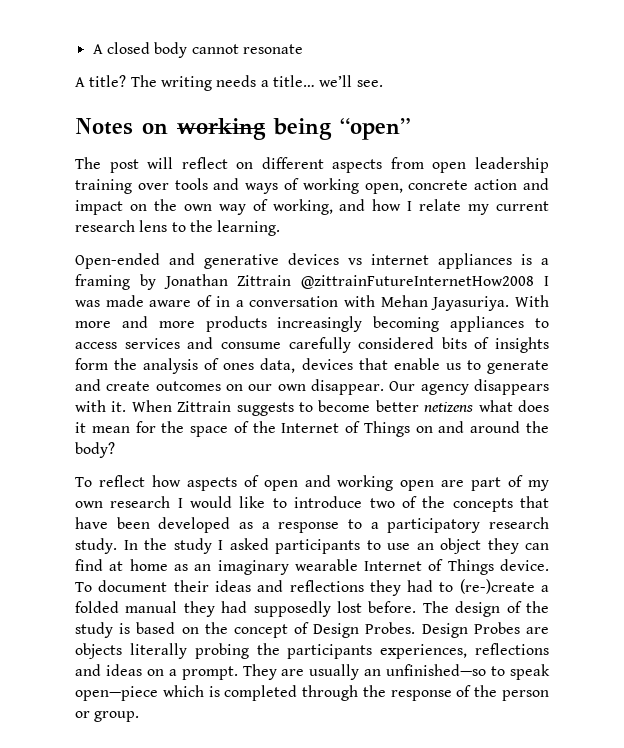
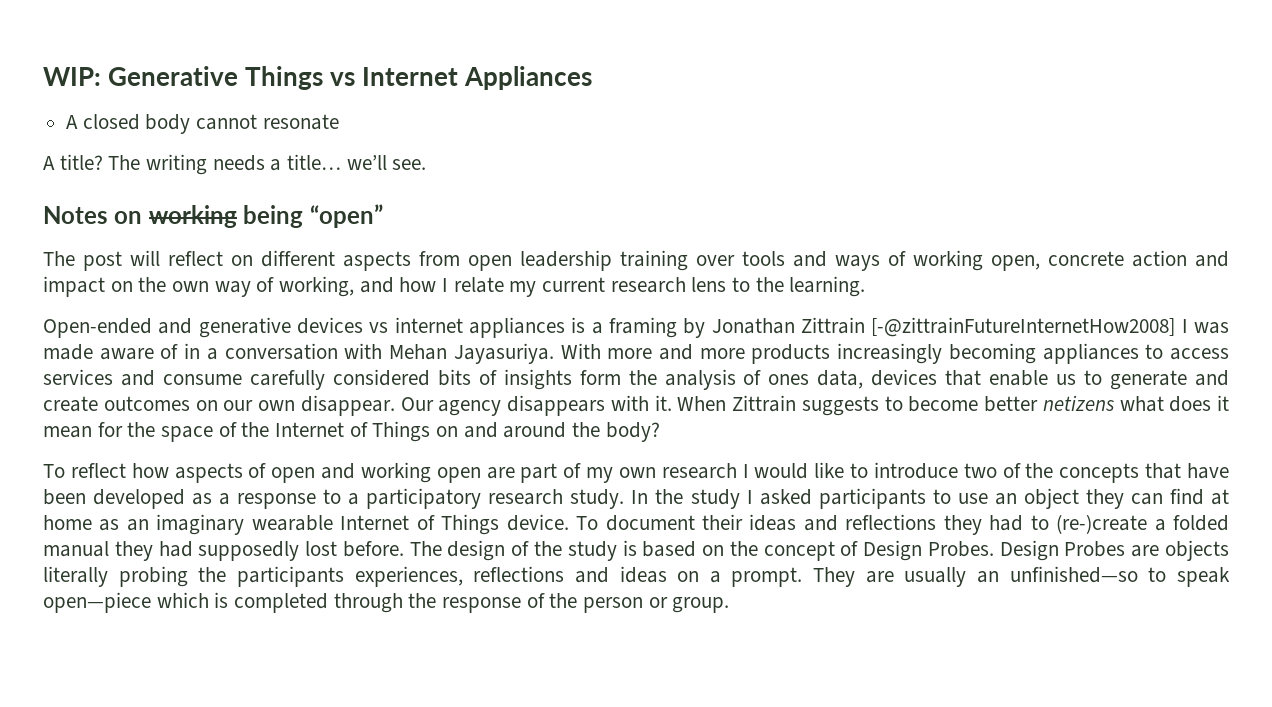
(92, 49) none -> [43,66,593,90] WIP: Generative Things vs Internet Appliances //
[301,275,535,289] @zittrainFutureInternetHow2008 -> [871,317,1176,337] [-@zittrainFutureInternetHow2008]

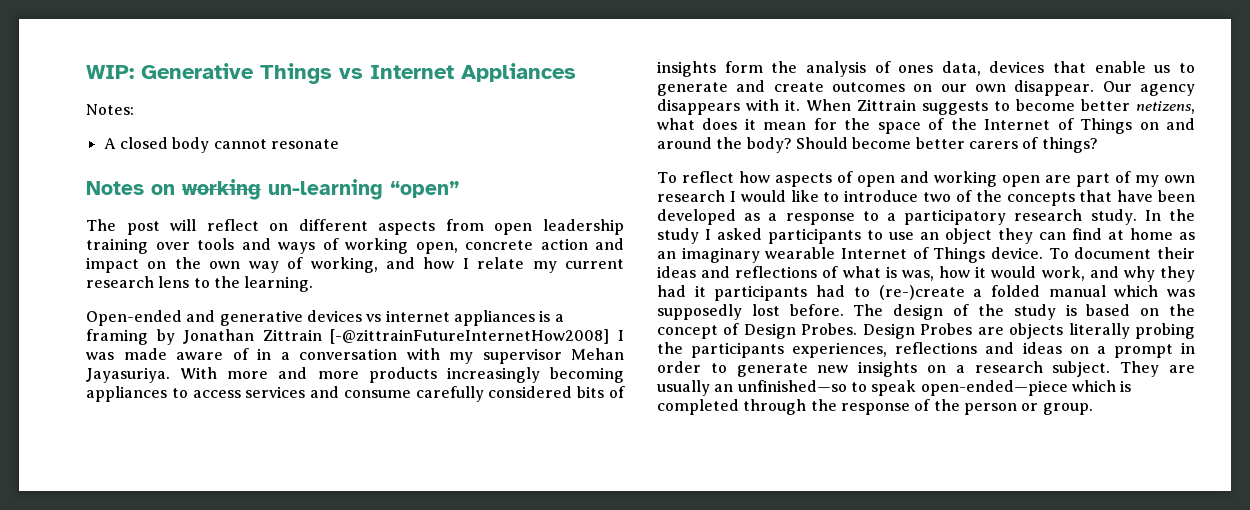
(593, 78) none -> [86,104,134,115] // Notes:
[43,154,427,175] // A title? The writing needs a title… we’ll see. -> (339, 144) none
[243,205,304,228] being -> [268,179,383,200] un-learning
(383, 351) none -> [449,348,562,364] my supervisor
[1042,395,1114,411] netizens -> [1136,101,1195,114] netizens,
(660, 432) none -> [795,137,1098,153] Should become better carers of things?
[943,515,982,535] they -> [822,266,1195,282] [657,285,808,301] of what is was, how it would work, and why they had it participants
[114,541,193,561] they had -> [1114,285,1195,297] which was
[731,567,803,587] prompt. -> [1113,342,1195,358] [657,361,1111,377] prompt in order to generate new insights on a research subject.
[43,592,151,613] open—piece -> [920,380,1068,396] open-ended—piece

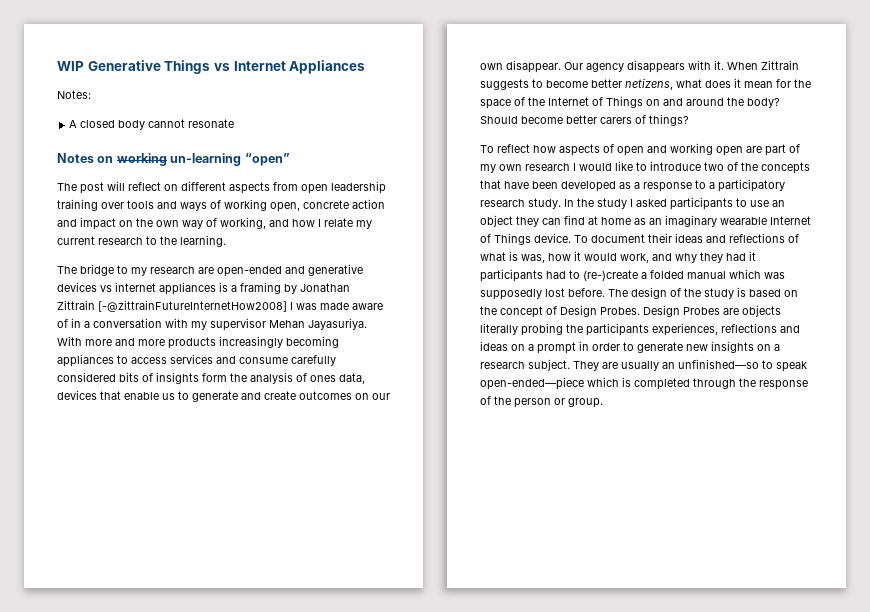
[86,65,134,79] WIP: -> [57,61,84,71] WIP
[158,276,190,288] lens -> (143, 241) none
[86,310,182,326] Open-ended -> [57,264,282,277] The bridge to my research are open-ended

